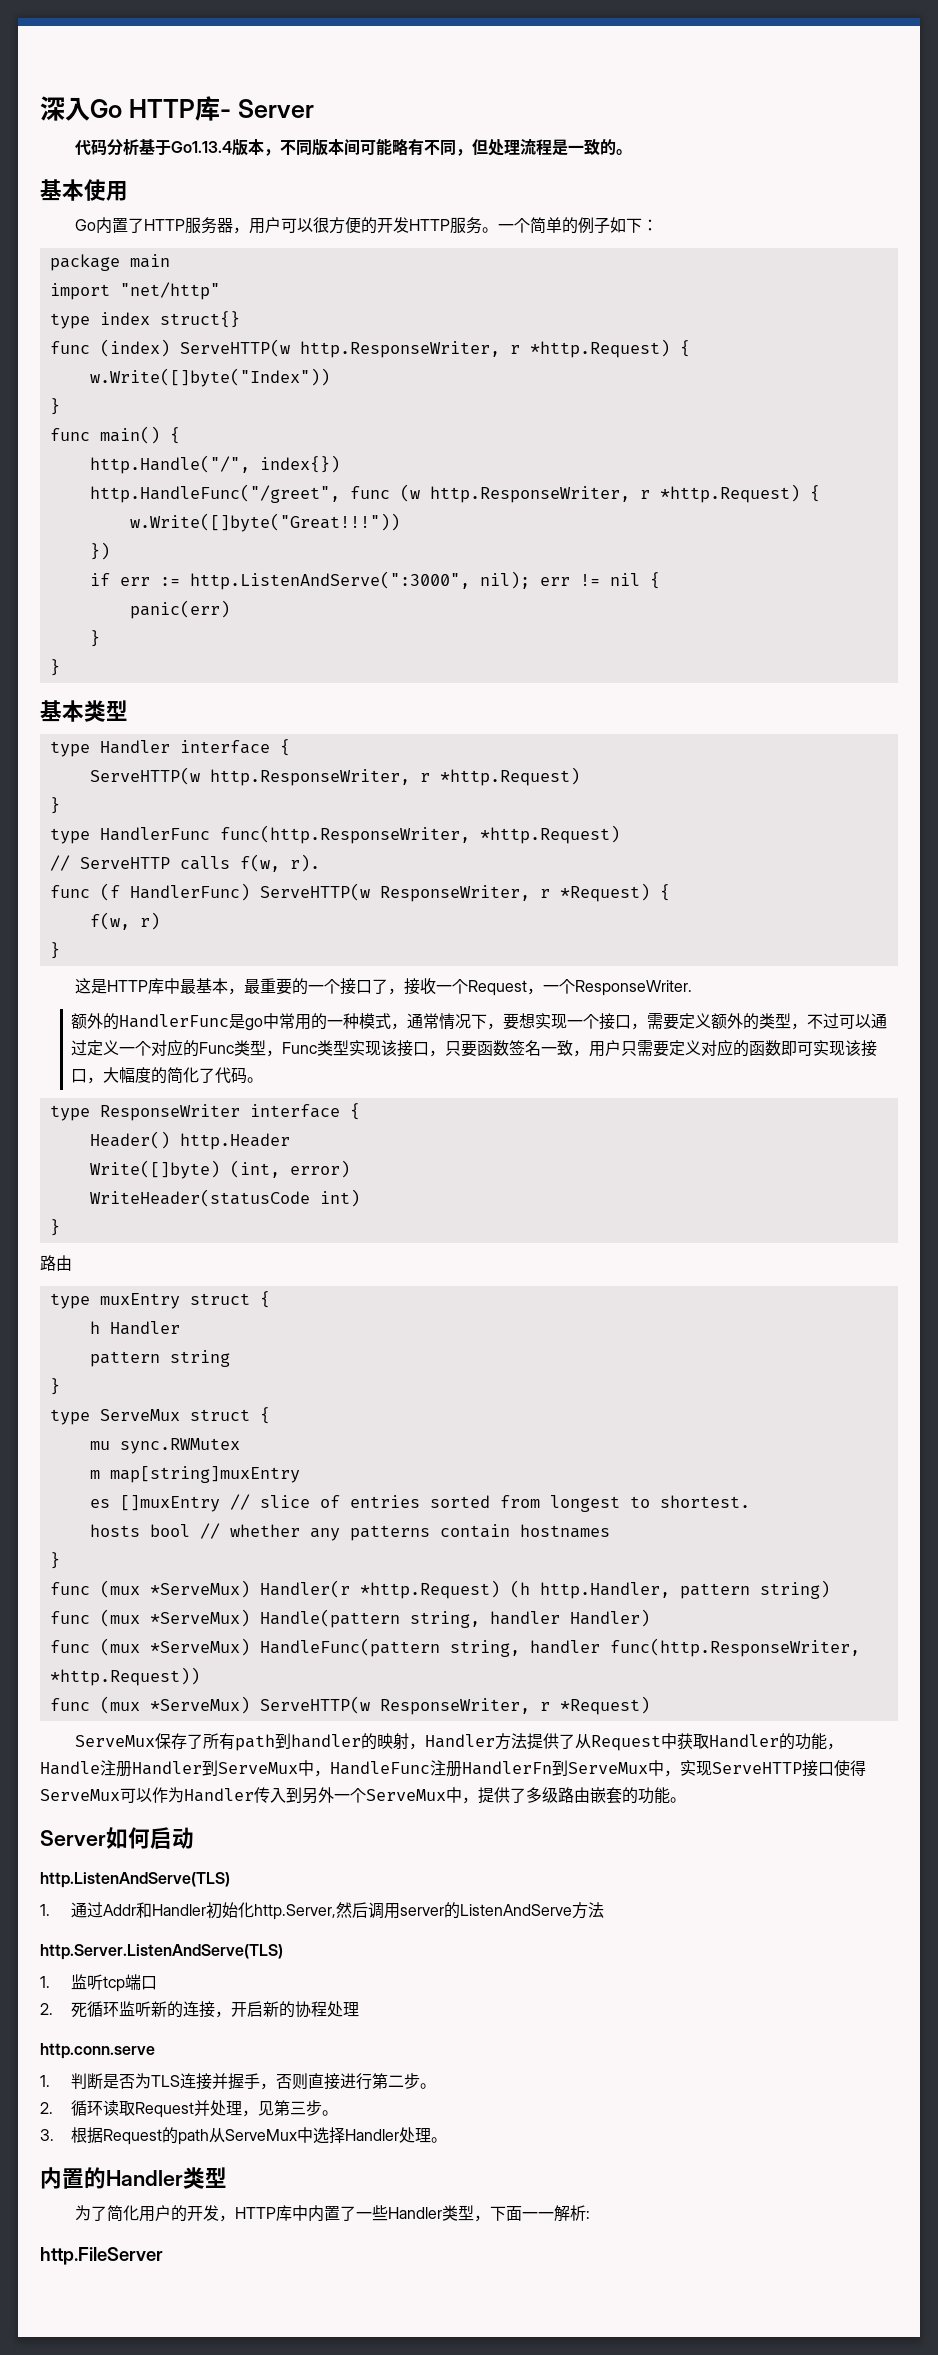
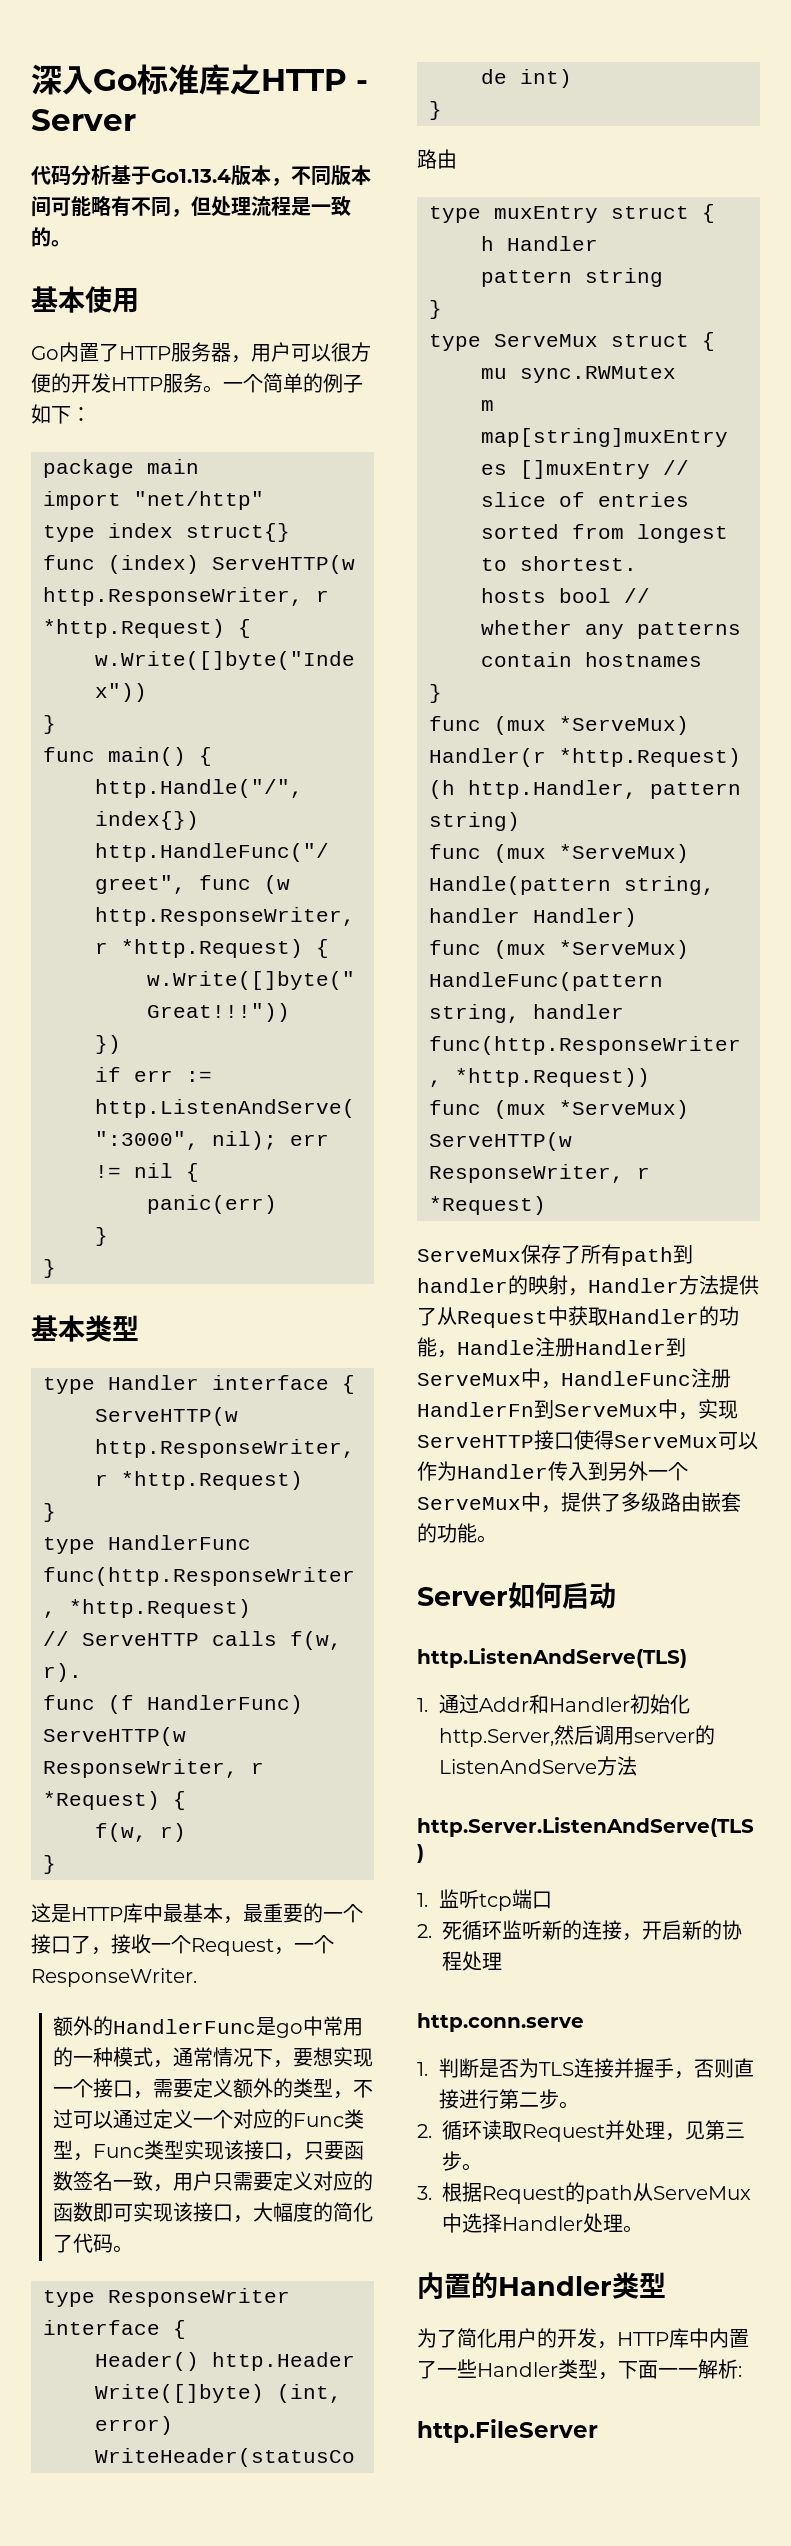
[128,96,220,121] HTTP库 -> [137,64,347,95] 标准库之HTTP

